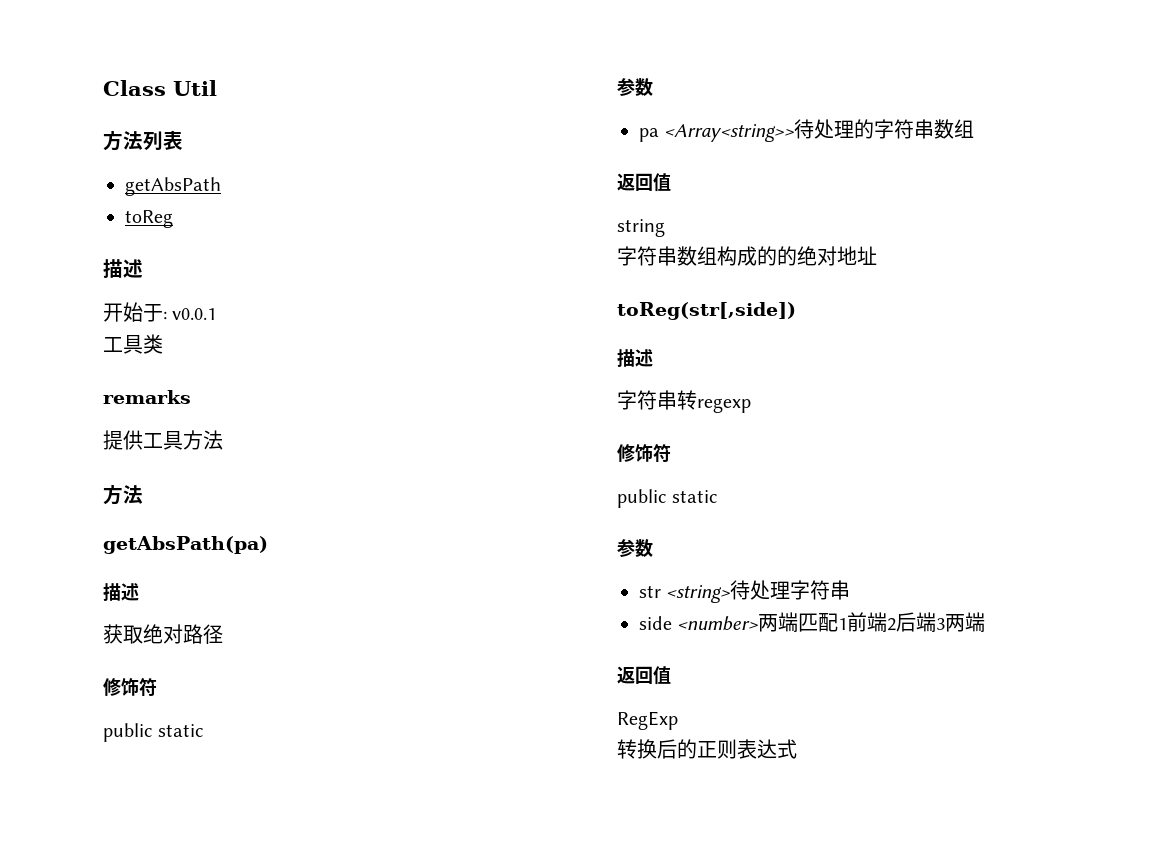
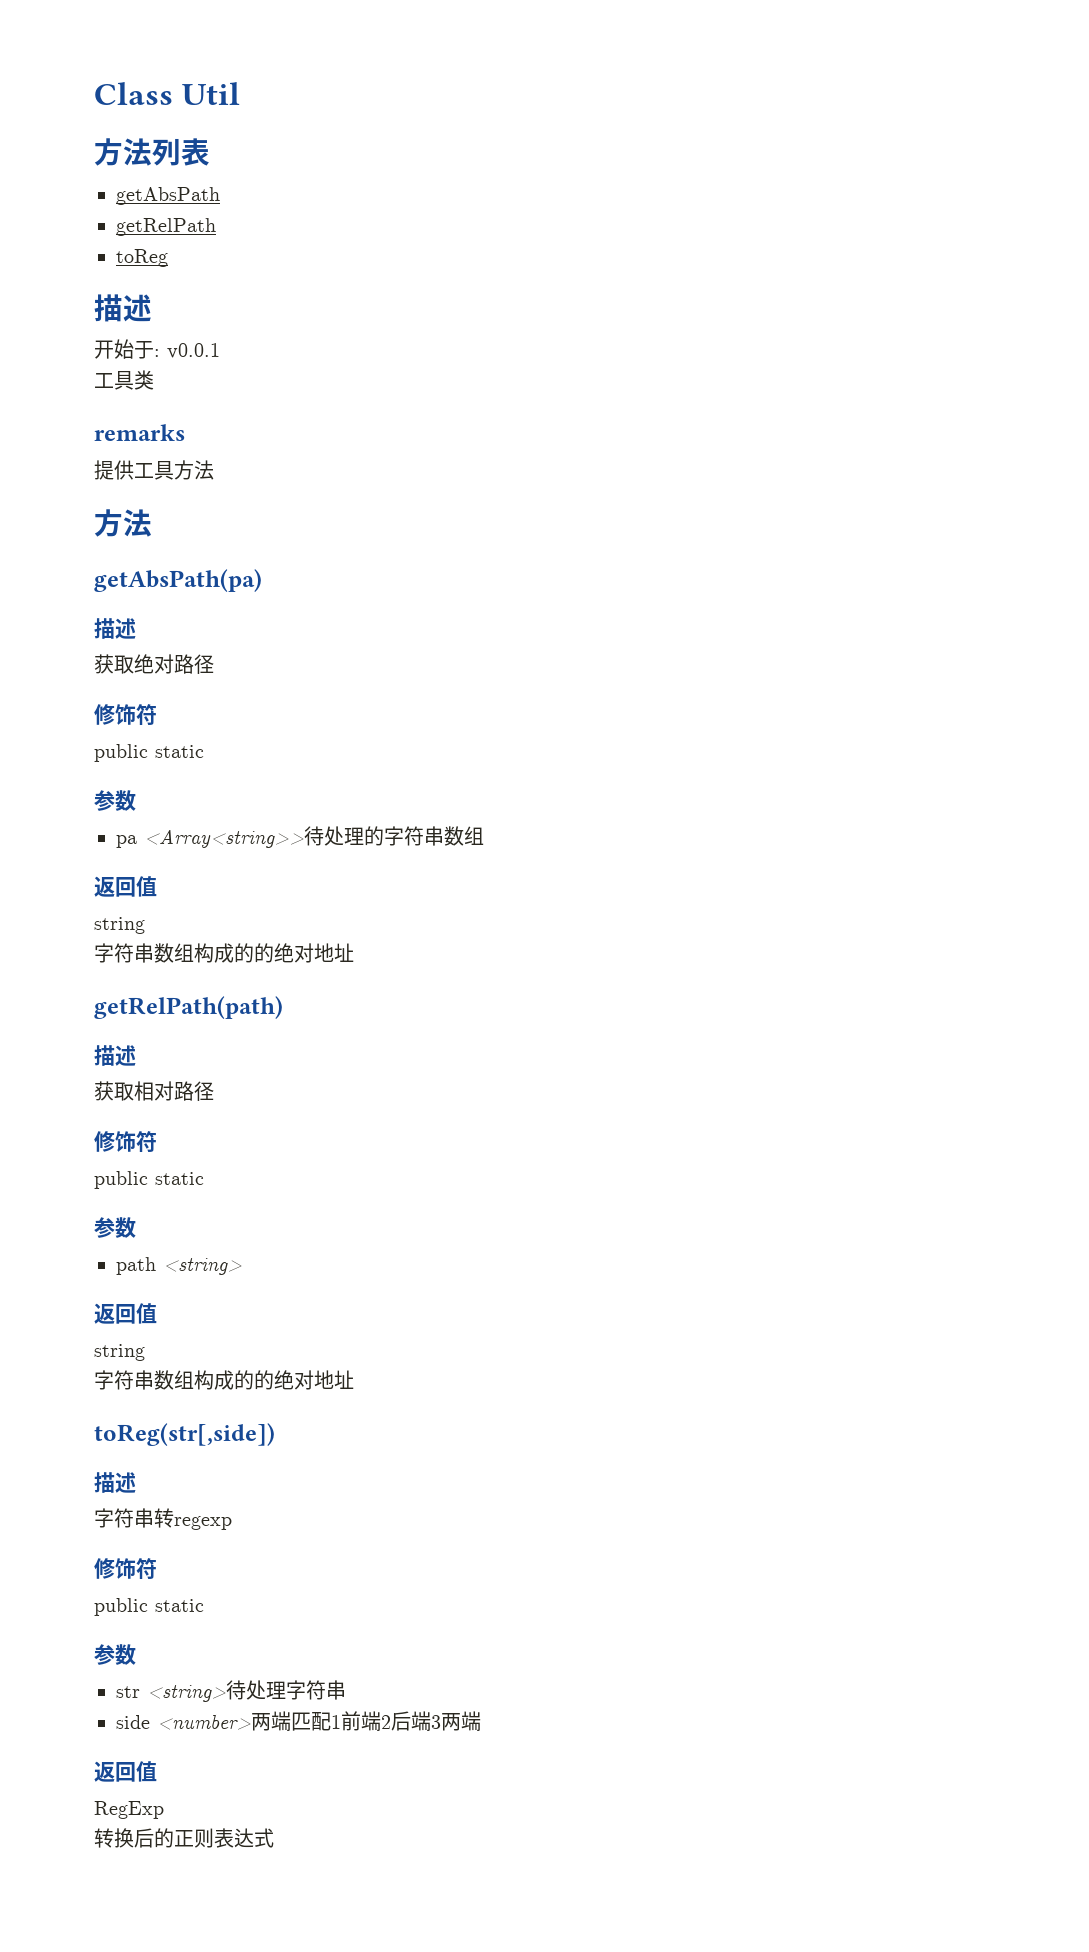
(221, 186) none -> [116,218,216,236] // getRelPath
(877, 255) none -> [94,996,283,1019] [94,1045,136,1066] [94,1081,214,1101] [94,1131,157,1152] [94,1171,204,1189] [94,1217,136,1238] [116,1257,242,1275] [94,1303,157,1324] [94,1344,145,1361] [94,1370,354,1390] // getRelPath(path) // 描述 // 获取相对路径 // 修饰符 // public static // 参数 // path <string> // 返回值 // string // 字符串数组构成的的绝对地址

